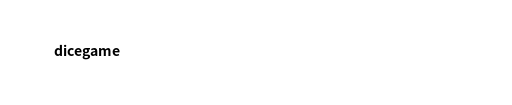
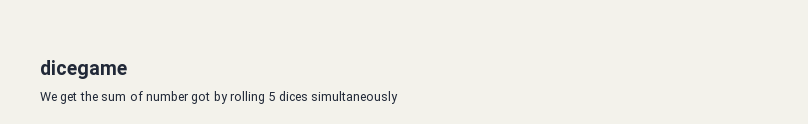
(120, 52) none -> [40,91,399,104] // We get the sum of number got by rolling 5 dices simultaneously

